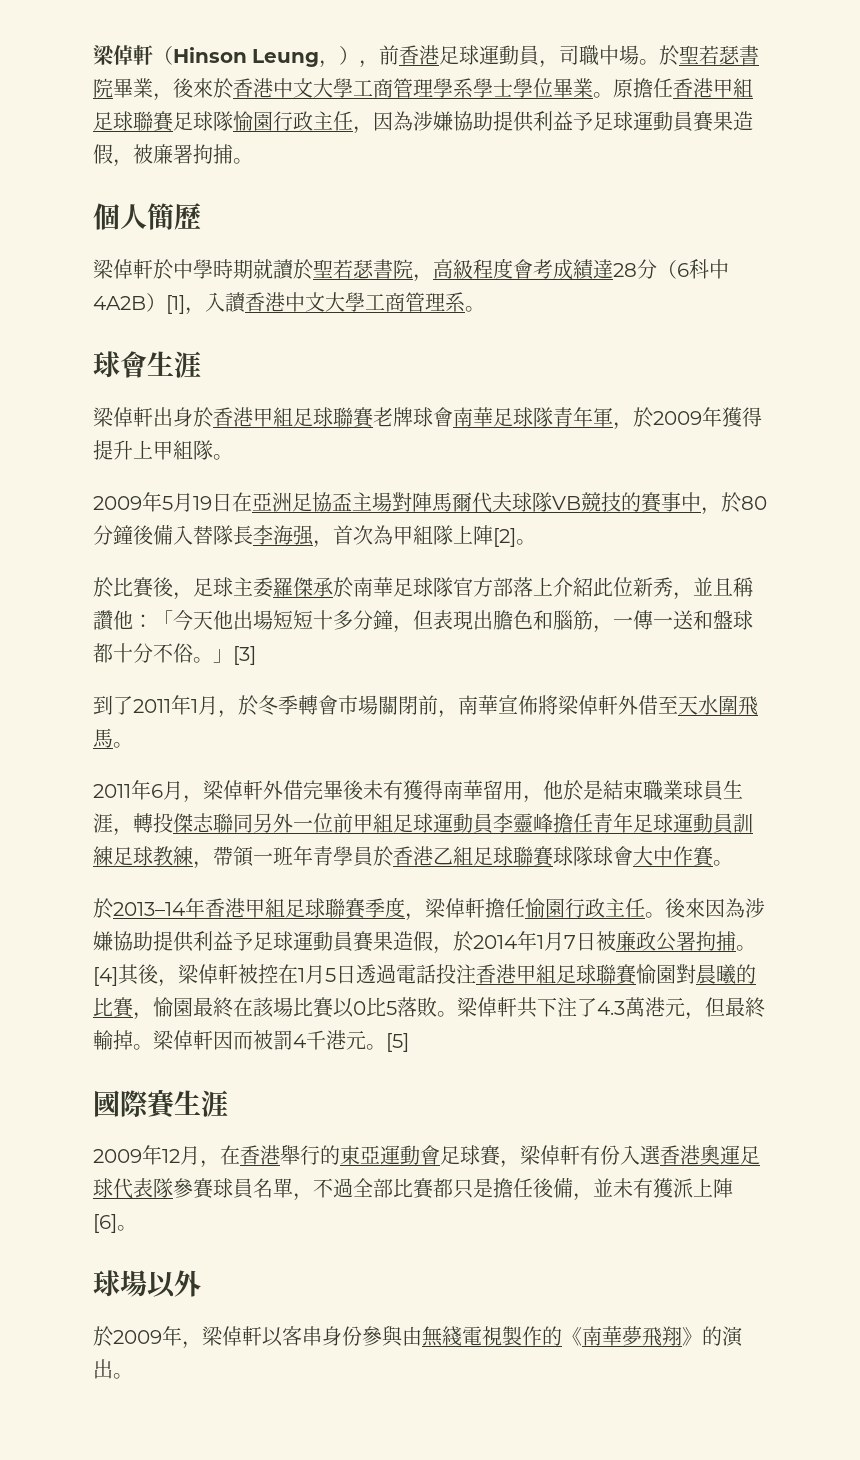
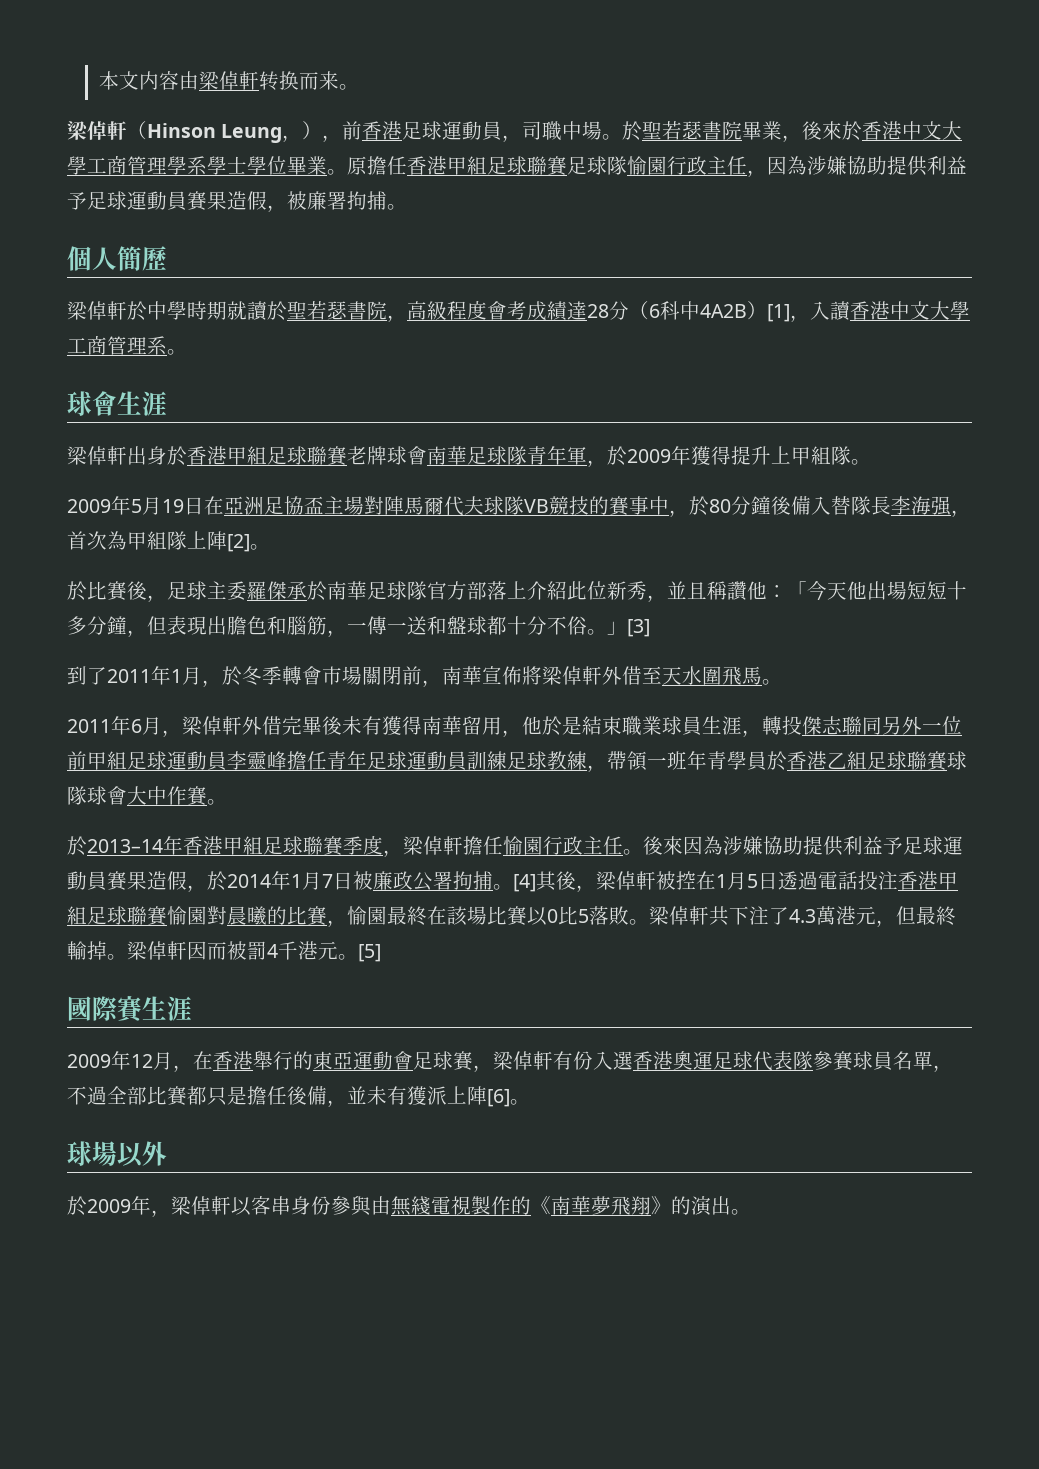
(93, 54) none -> [99,71,360,91] 本文内容由梁倬軒转换而来。 //

